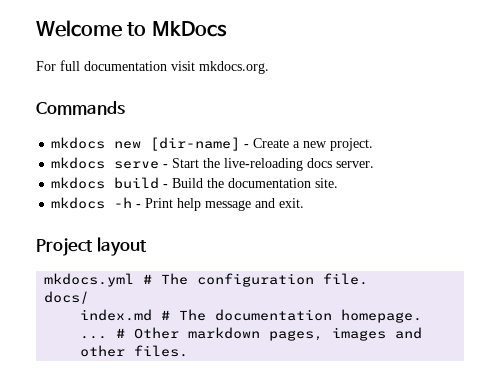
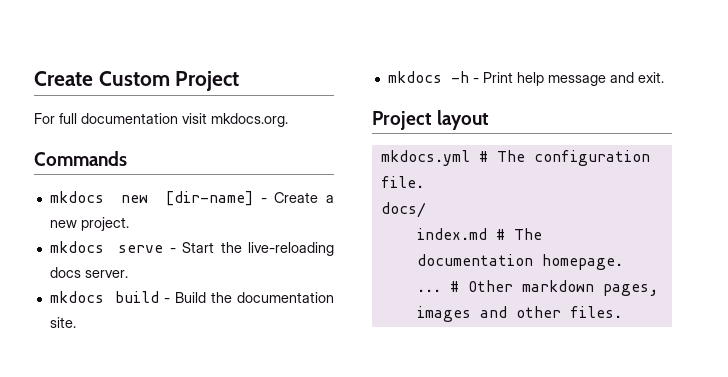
[36,20,227,37] Welcome to MkDocs -> [34,71,240,91] Create Custom Project

